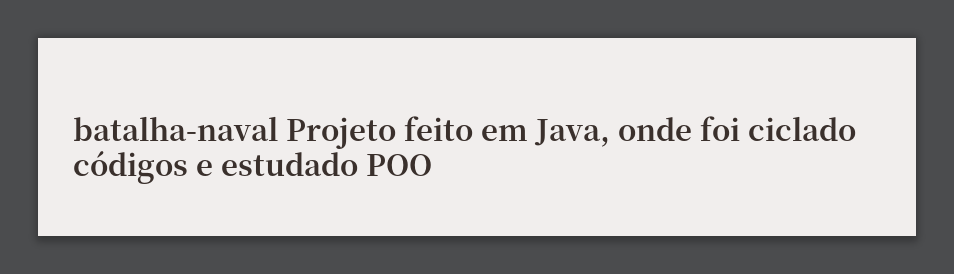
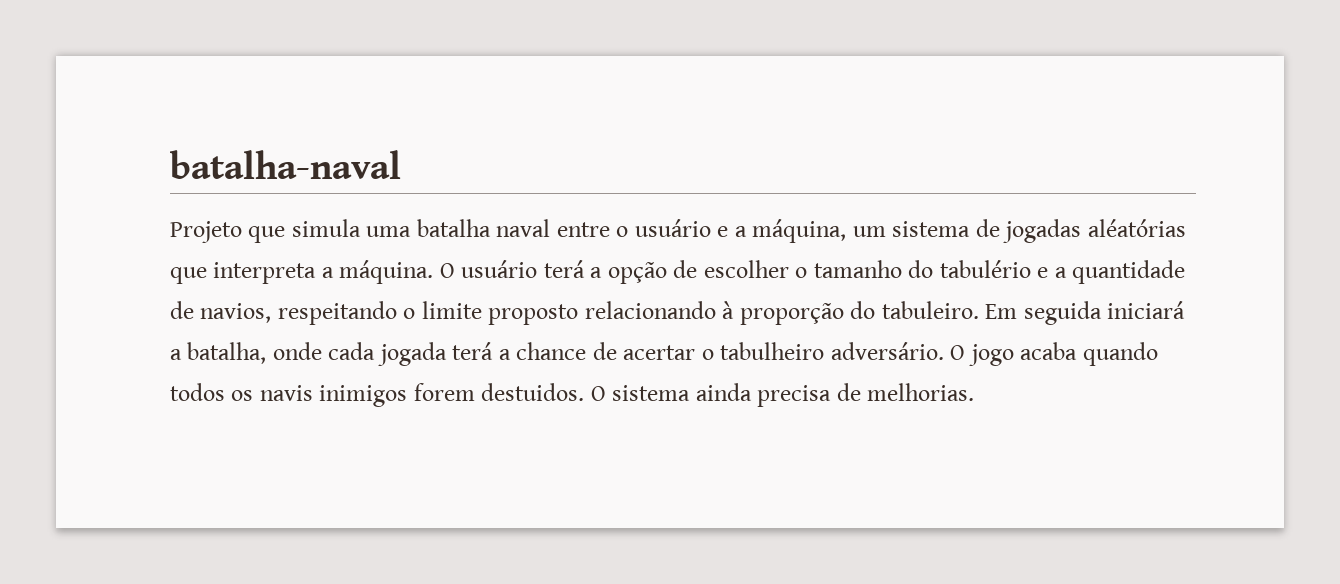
[285,116,856,149] [73,151,432,184] Projeto feito em Java, onde foi ciclado códigos e estudado POO -> [170,219,1186,243] [170,260,1186,284] [170,301,1186,325] [170,342,1158,366] [170,383,975,407] // Projeto que simula uma batalha naval entre o usuário e a máquina, um sistema de jogadas aléatórias que interpreta a máquina. O usuário terá a opção de escolher o tamanho do tabulério e a quantidade de navios, respeitando o limite proposto relacionando à proporção do tabuleiro. Em seguida iniciará a batalha, onde cada jogada terá a chance de acertar o tabulheiro adversário. O jogo acaba quando todos os navis inimigos forem destuidos. O sistema ainda precisa de melhorias.

